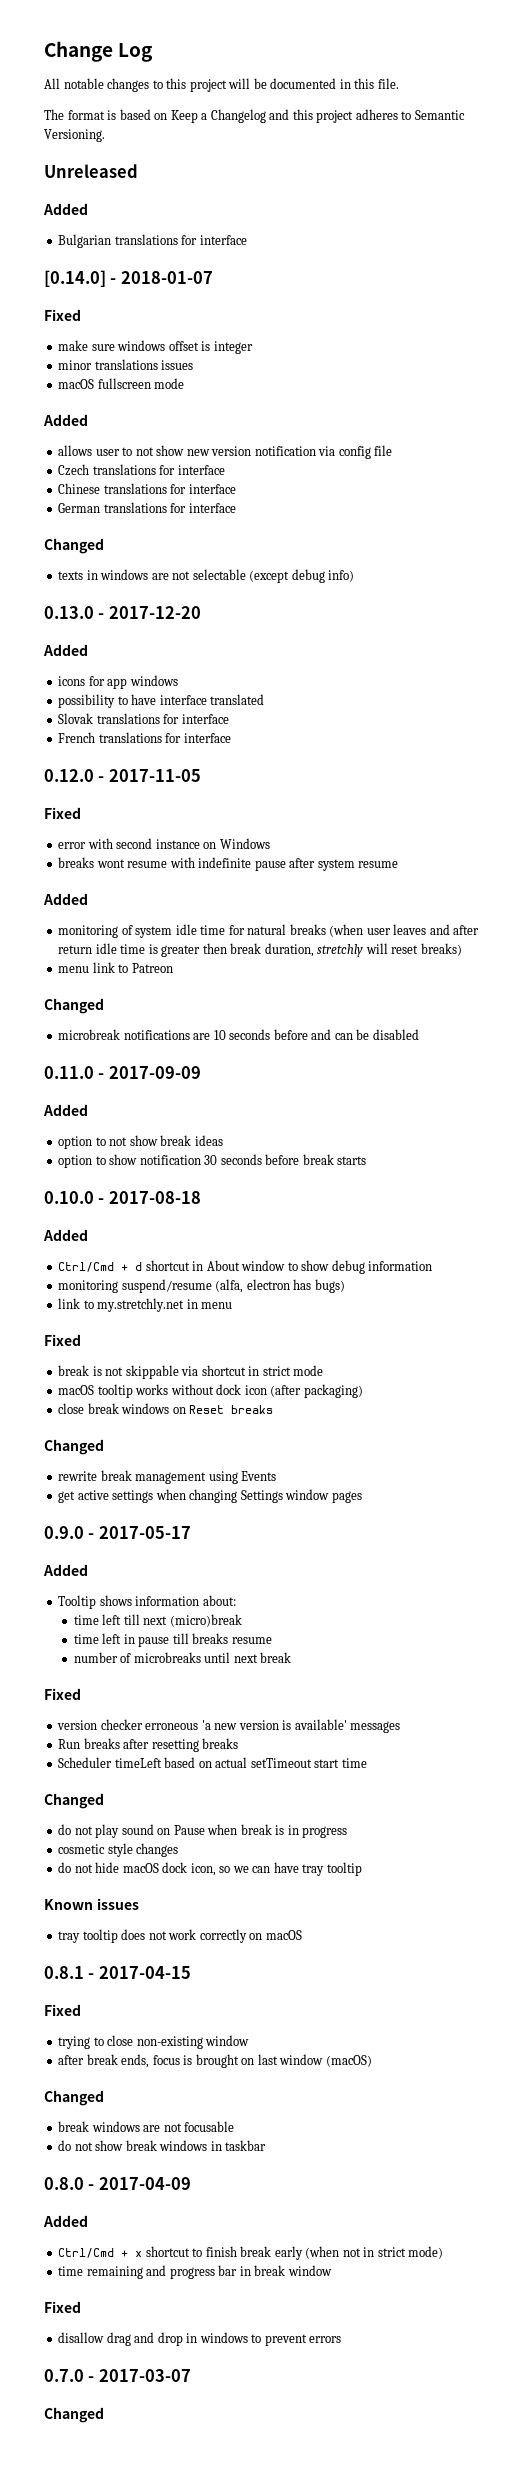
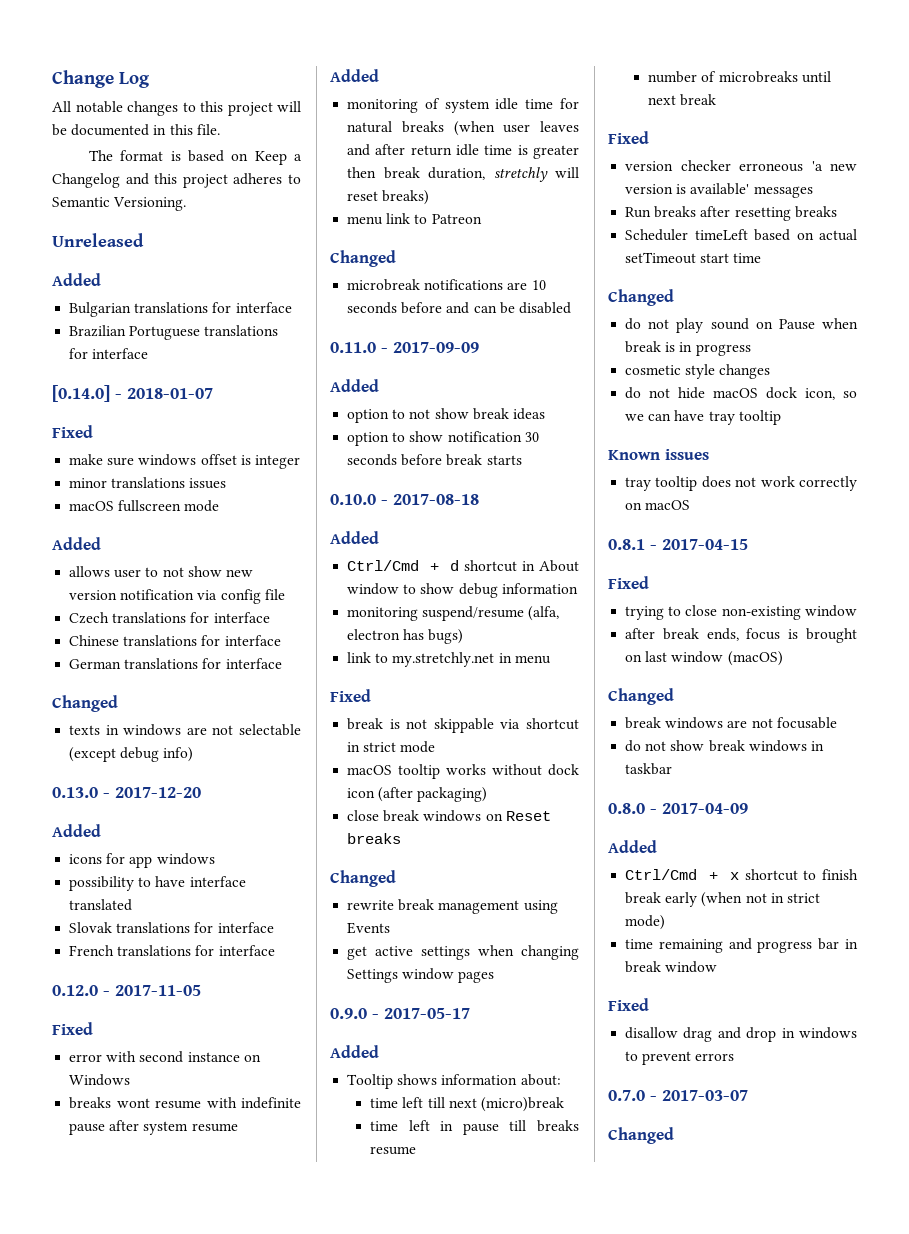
(247, 240) none -> [69,325,279,340] [69,348,149,359] // Brazilian Portuguese translations for interface

